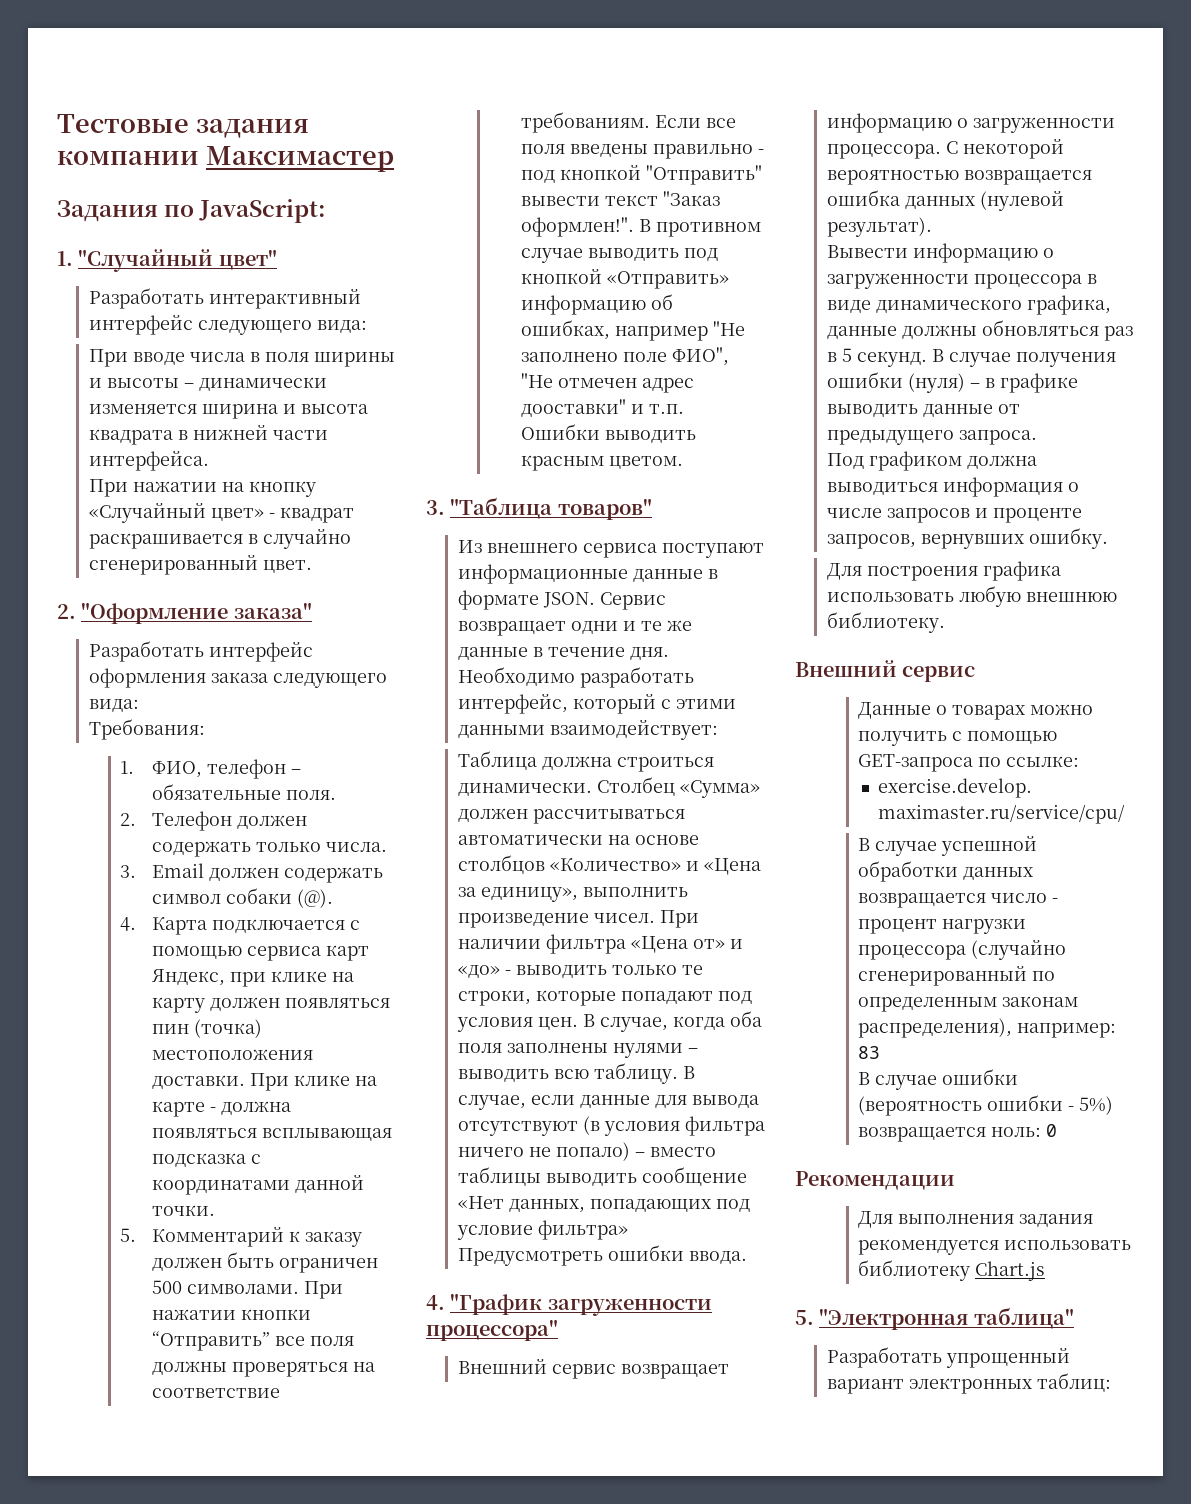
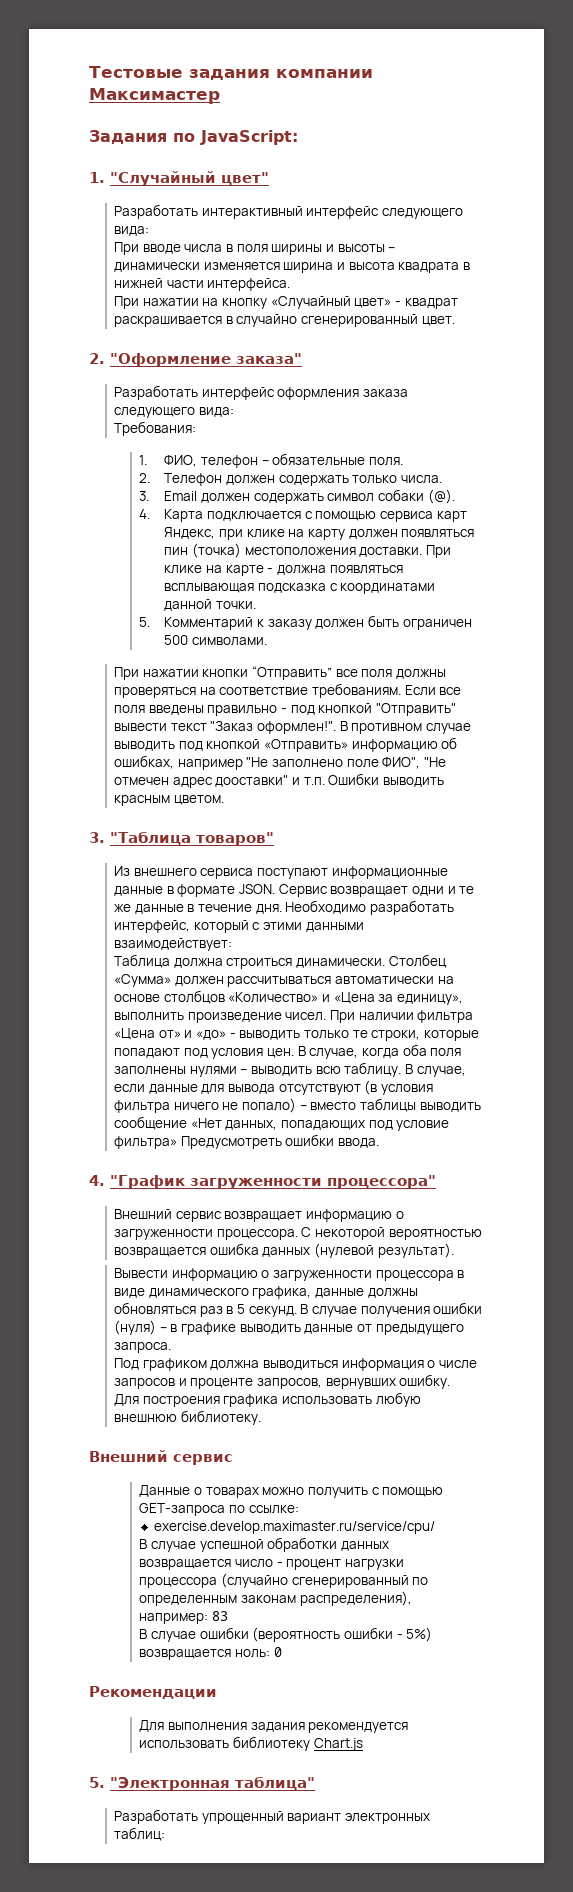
(300, 1289) none -> (268, 641) //

